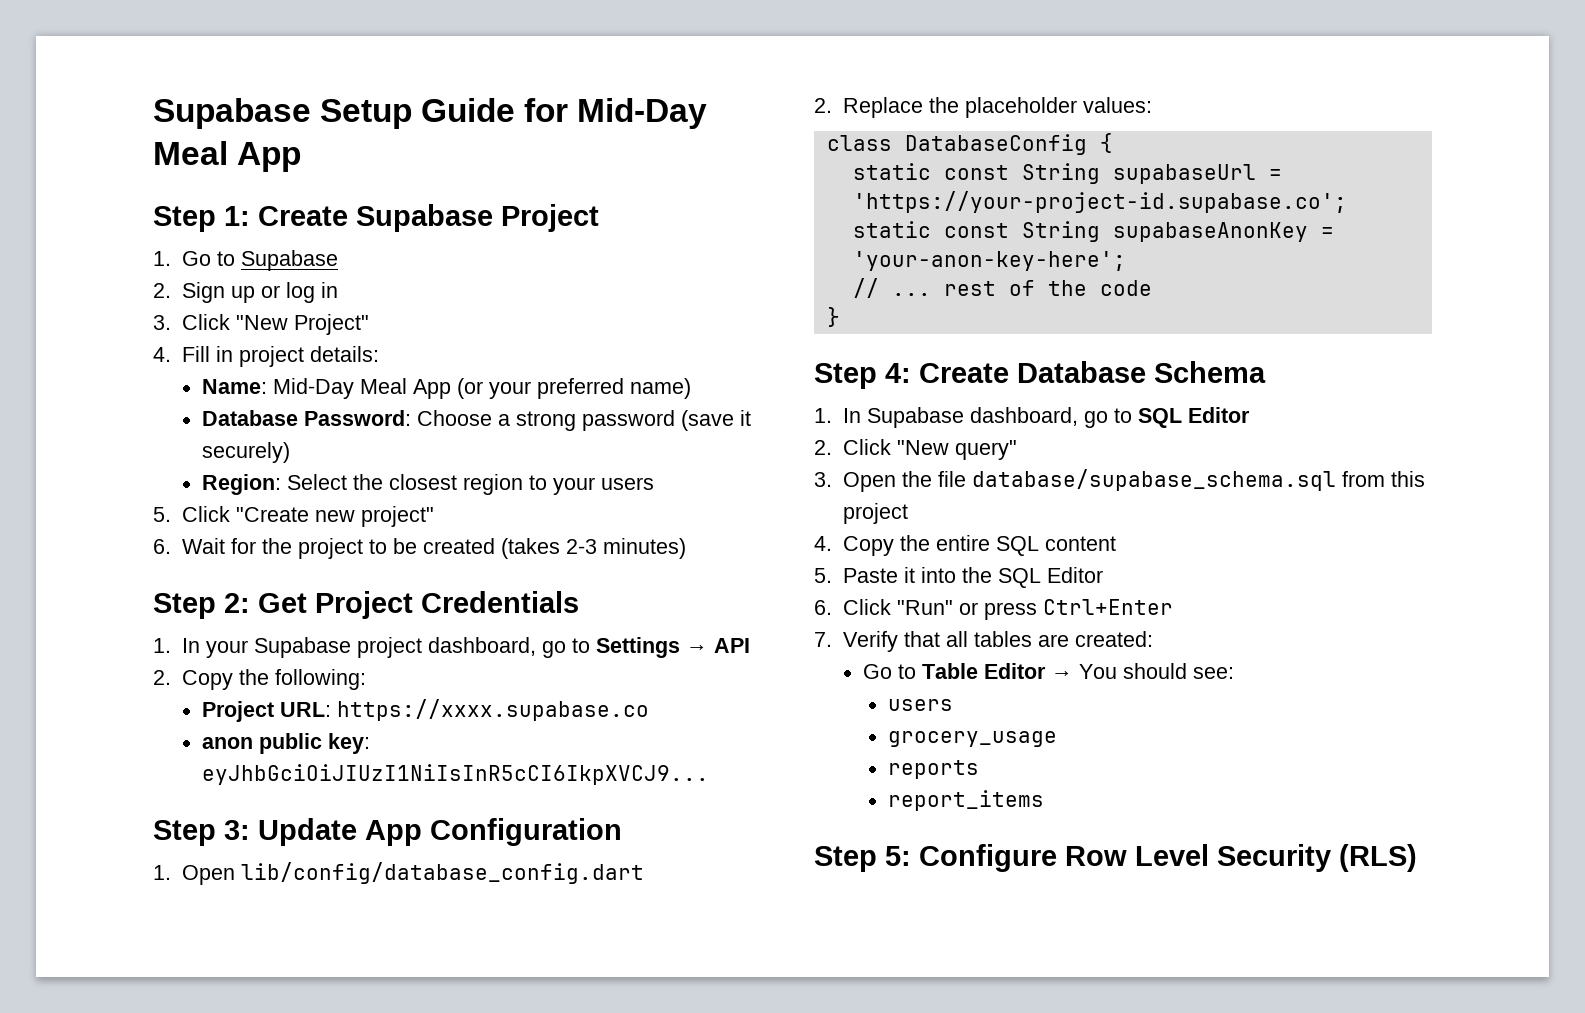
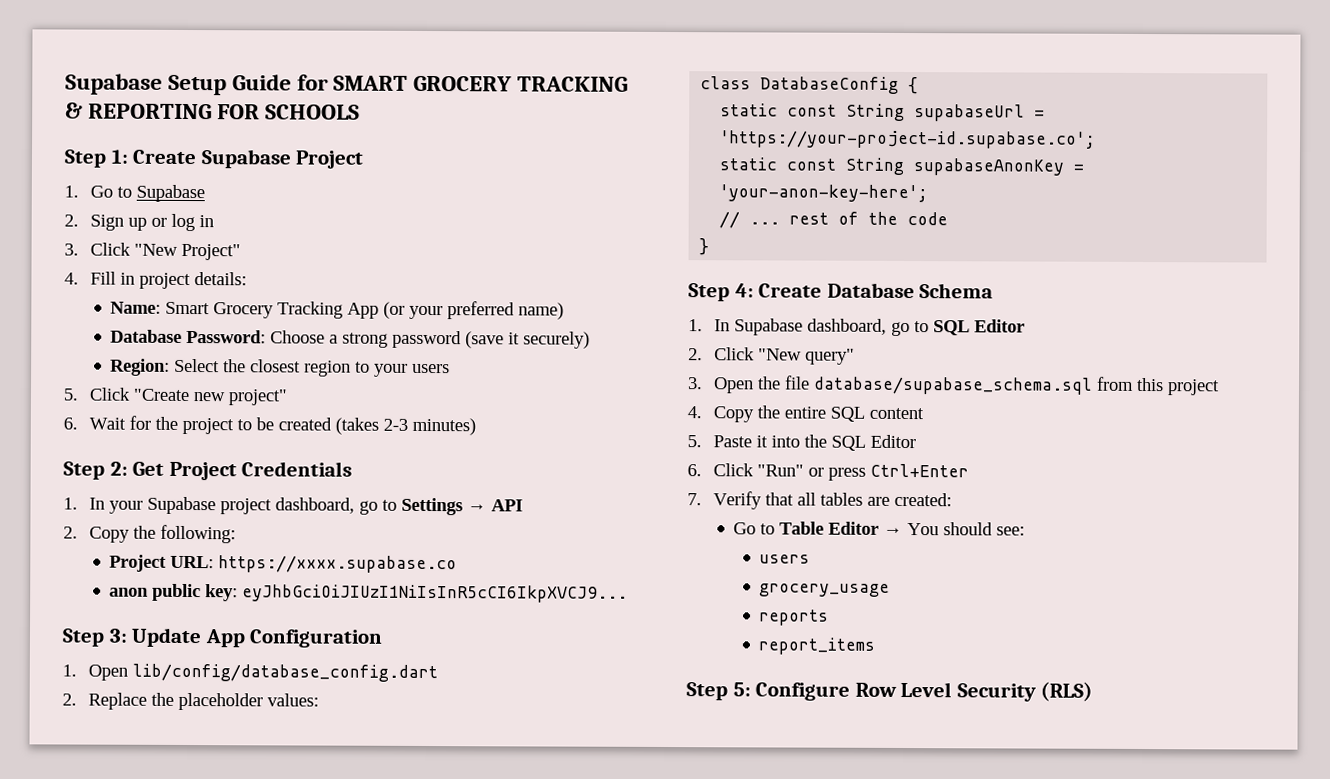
[577,98,708,129] [153,141,302,172] Mid-Day Meal App -> [333,75,629,92] [65,102,361,120] SMART GROCERY TRACKING & REPORTING FOR SCHOOLS
[272,378,407,399] Mid-Day Meal -> [165,301,344,319] Smart Grocery Tracking

